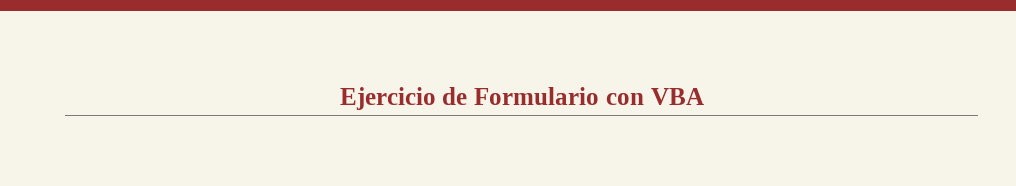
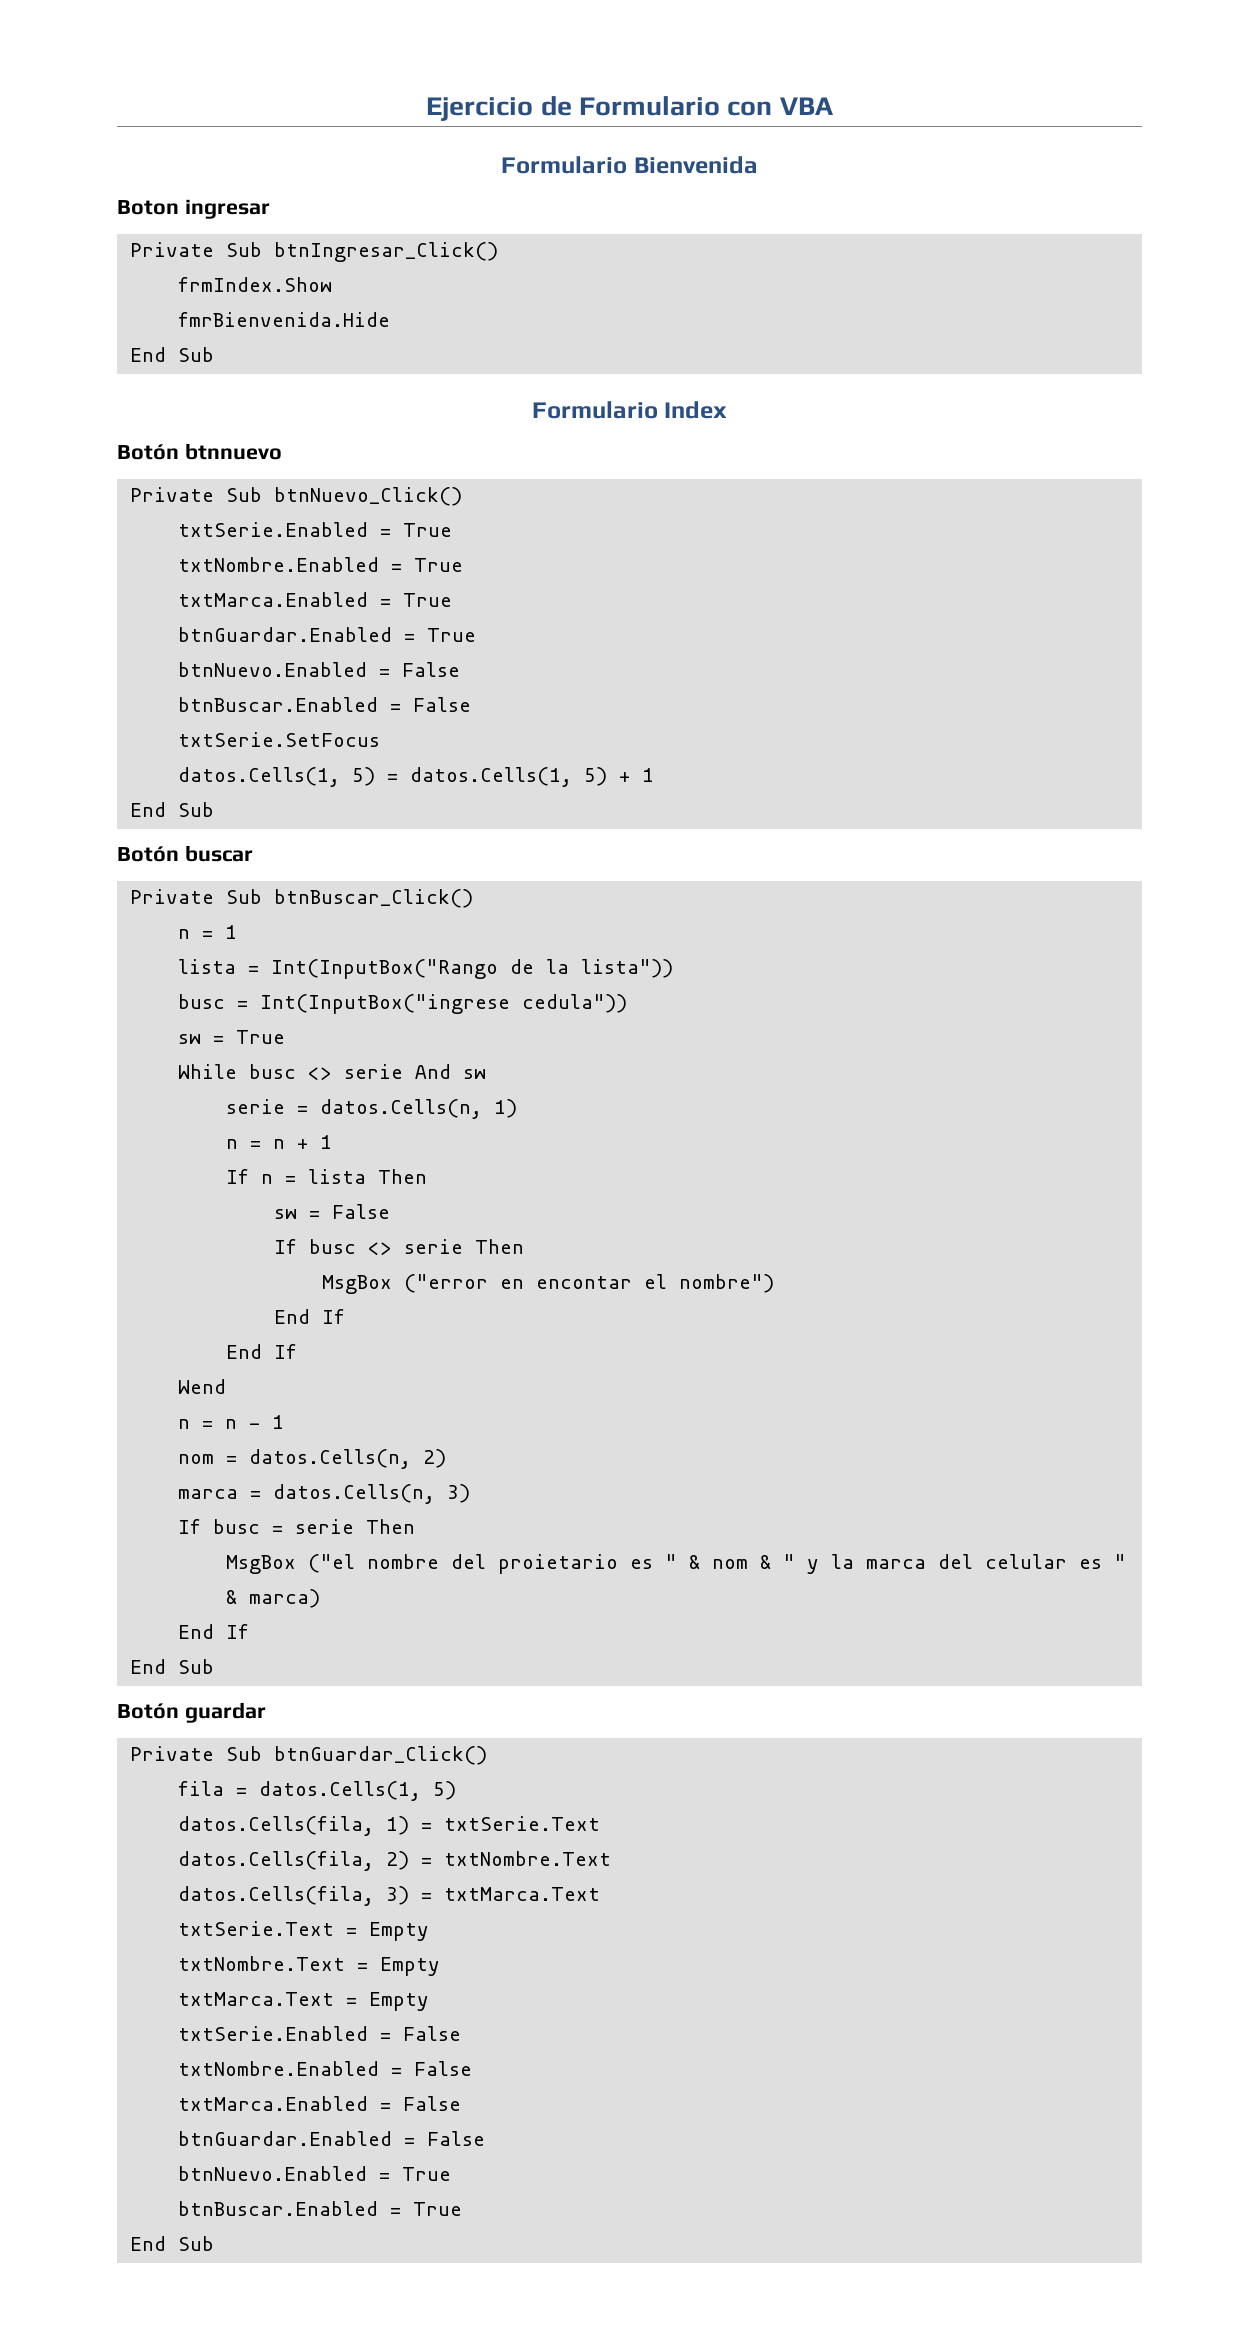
(704, 96) none -> [501,156,758,174] [117,199,270,219] [129,242,498,262] [177,277,332,292] [177,312,390,327] [129,347,214,362] [531,401,728,419] [117,443,282,460] [129,487,462,506] [177,522,452,537] [177,557,463,572] [177,592,452,607] [177,627,476,642] [177,662,460,677] [177,697,471,712] [177,732,380,747] [177,767,654,787] [129,802,214,817] [117,845,253,862] [129,889,473,908] [177,925,237,939] [177,959,673,979] [177,994,627,1014] [177,1030,285,1044] [177,1064,486,1080] [225,1099,517,1119] [225,1135,332,1149] [225,1169,427,1184] [273,1204,390,1219] [273,1239,524,1255] [321,1274,774,1294] [273,1309,345,1324] [225,1344,297,1359] [177,1379,226,1394] [177,1415,284,1429] [177,1449,446,1469] [177,1484,470,1504] [177,1519,415,1534] [225,1554,1126,1574] [225,1589,320,1608] [177,1624,249,1639] [129,1659,214,1674] [117,1702,266,1723] [129,1746,487,1765] [177,1781,456,1801] [177,1816,600,1836] [177,1851,611,1871] [177,1886,600,1906] [177,1921,429,1941] [177,1956,440,1976] [177,1992,429,2011] [177,2026,461,2041] [177,2061,472,2076] [177,2096,461,2111] [177,2131,485,2146] [177,2166,451,2181] [177,2201,462,2216] [129,2236,214,2251] // Formulario Bienvenida // Boton ingresar // Private Sub btnIngresar_Click() // frmIndex.Show // fmrBienvenida.Hide // End Sub // Formulario Index // Botón btnnuevo // Private Sub btnNuevo_Click() // txtSerie.Enabled = True // txtNombre.Enabled = True // txtMarca.Enabled = True // btnGuardar.Enabled = True // btnNuevo.Enabled = False // btnBuscar.Enabled = False // txtSerie.SetFocus // datos.Cells(1, 5) = datos.Cells(1, 5) + 1 // End Sub // Botón buscar // Private Sub btnBuscar_Click() // n = 1 // lista = Int(InputBox("Rango de la lista")) // busc = Int(InputBox("ingrese cedula")) // sw = True // While busc <> serie And sw // serie = datos.Cells(n, 1) // n = n + 1 // If n = lista Then // sw = False // If busc <> serie Then // MsgBox ("error en encontar el nombre") // End If // End If // Wend // n = n - 1 // nom = datos.Cells(n, 2) // marca = datos.Cells(n, 3) // If busc = serie Then // MsgBox ("el nombre del proietario es " & nom & " y la marca del celular es " & marca) // End If // End Sub // Botón guardar // Private Sub btnGuardar_Click() // fila = datos.Cells(1, 5) // datos.Cells(fila, 1) = txtSerie.Text // datos.Cells(fila, 2) = txtNombre.Text // datos.Cells(fila, 3) = txtMarca.Text // txtSerie.Text = Empty // txtNombre.Text = Empty // txtMarca.Text = Empty // txtSerie.Enabled = False // txtNombre.Enabled = False // txtMarca.Enabled = False // btnGuardar.Enabled = False // btnNuevo.Enabled = True // btnBuscar.Enabled = True // End Sub

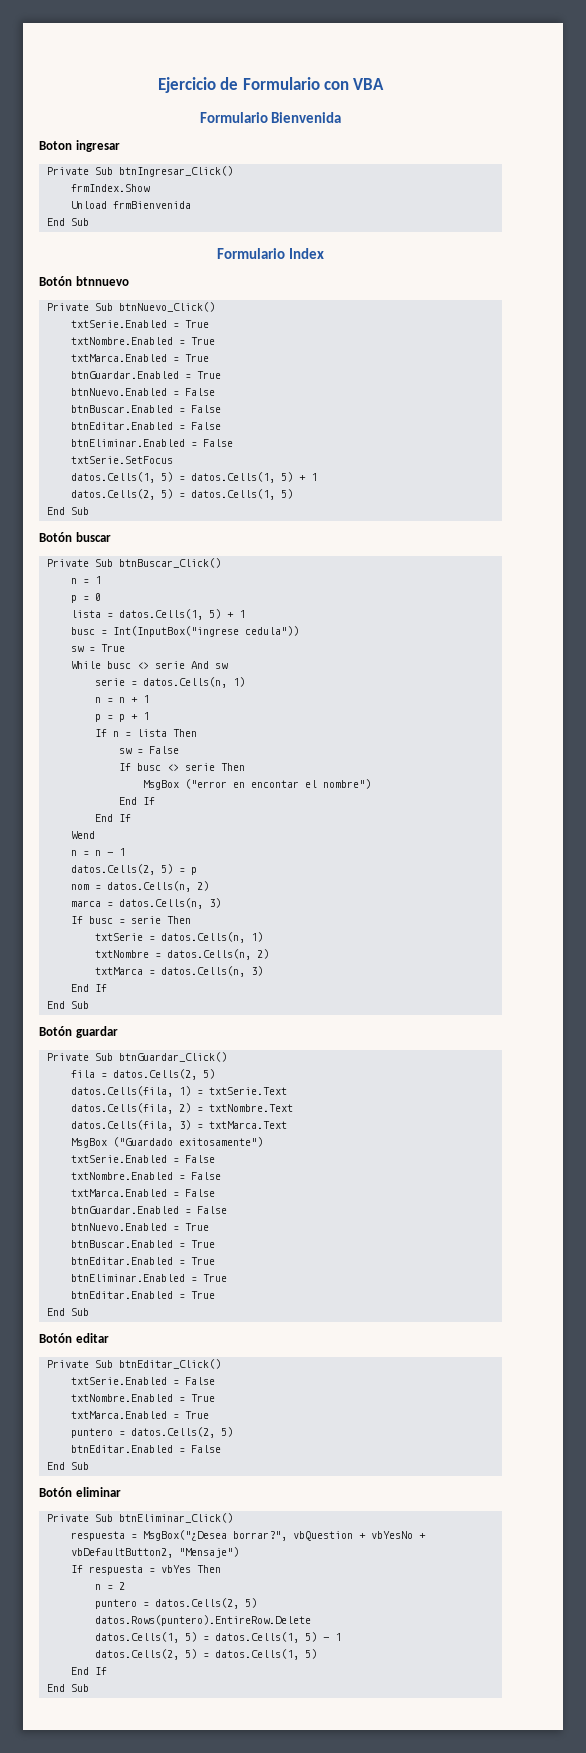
[177,312,390,327] fmrBienvenida.Hide -> [70,201,191,209] Unload frmBienvenida
(471, 704) none -> [70,422,221,430] [70,439,233,447] // btnEditar.Enabled = False // btnEliminar.Enabled = False
(654, 775) none -> [70,489,293,500] // datos.Cells(2, 5) = datos.Cells(1, 5)
(237, 932) none -> [70,593,101,603] // p = 0
[270,959,673,979] Int(InputBox("Rango de la lista")) -> [118,609,245,620] datos.Cells(1, 5) + 1
(332, 1142) none -> [94,712,149,722] // p = p + 1
(284, 1422) none -> [70,864,197,875] // datos.Cells(2, 5) = p
[225,1554,1126,1574] [225,1589,320,1608] MsgBox ("el nombre del proietario es " & nom & " y la marca del celular es " & marca) -> [94,932,263,943] [94,949,269,960] [94,966,263,977] txtSerie = datos.Cells(n, 1) // txtNombre = datos.Cells(n, 2) // txtMarca = datos.Cells(n, 3)
[258,1781,421,1801] datos.Cells(1, -> [112,1069,197,1080] datos.Cells(2,
[177,1921,429,1941] [177,1956,440,1976] [177,1992,429,2011] txtSerie.Text = Empty // txtNombre.Text = Empty // txtMarca.Text = Empty -> [70,1137,263,1148] MsgBox ("Guardado exitosamente")
(462, 2209) none -> [70,1257,215,1265] [70,1274,227,1282] [70,1291,215,1299] [46,1308,89,1316] [39,1333,109,1343] [46,1359,221,1369] [70,1377,215,1385] [70,1394,215,1402] [70,1411,209,1419] [70,1427,233,1438] [70,1445,221,1453] [46,1462,89,1470] [39,1487,121,1497] [46,1513,233,1523] [70,1530,426,1541] [70,1547,239,1558] [70,1565,221,1575] [94,1582,125,1590] [94,1598,257,1609] [94,1615,311,1626] [94,1632,341,1643] [94,1649,317,1660] [70,1667,107,1675] // btnEditar.Enabled = True // btnEliminar.Enabled = True // btnEditar.Enabled = True // End Sub // Botón editar // Private Sub btnEditar_Click() // txtSerie.Enabled = False // txtNombre.Enabled = True // txtMarca.Enabled = True // puntero = datos.Cells(2, 5) // btnEditar.Enabled = False // End Sub // Botón eliminar // Private Sub btnEliminar_Click() // respuesta = MsgBox("¿Desea borrar?", vbQuestion + vbYesNo + vbDefaultButton2, "Mensaje") // If respuesta = vbYes Then // n = 2 // puntero = datos.Cells(2, 5) // datos.Rows(puntero).EntireRow.Delete // datos.Cells(1, 5) = datos.Cells(1, 5) - 1 // datos.Cells(2, 5) = datos.Cells(1, 5) // End If

